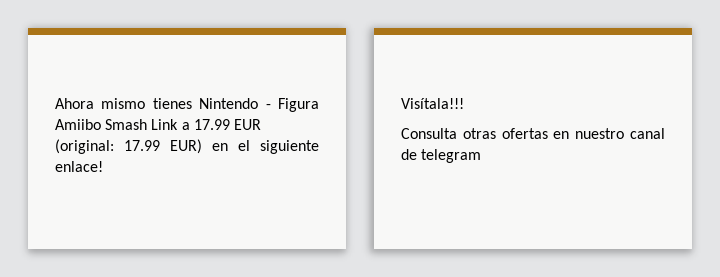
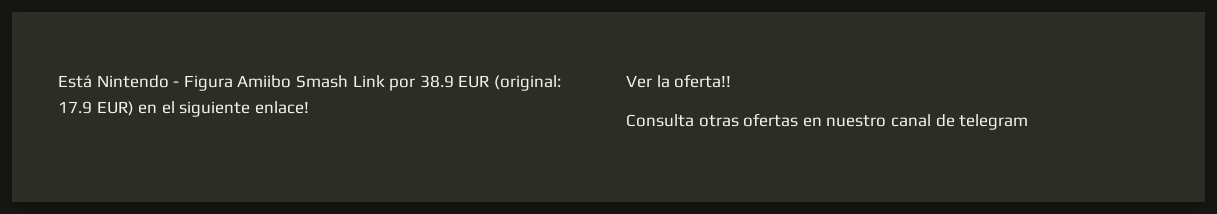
[55,98,192,109] Ahora mismo tienes -> [58,75,92,88] Está
[181,119,230,130] a 17.99 -> [389,75,454,91] por 38.9
[124,140,160,151] 17.99 -> [58,101,92,114] 17.9
[401,98,464,109] Visítala!!! -> [626,74,732,88] Ver la oferta!!

